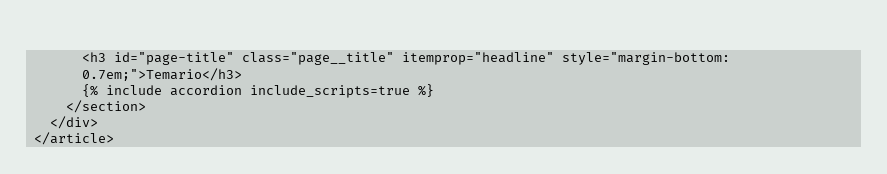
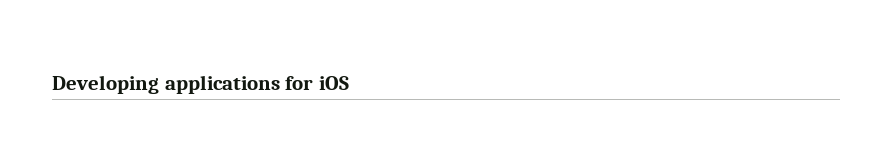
[82,52,731,65] [82,68,243,81] [82,84,435,98] [66,100,147,113] [50,116,99,129] [34,132,115,145] <h3 id="page-title" class="page__title" itemprop="headline" style="margin-bottom: 0.7em;">Temario</h3> // {% include accordion include_scripts=true %} // </section> // </div> // </article> -> [52,75,349,94] Developing applications for iOS

